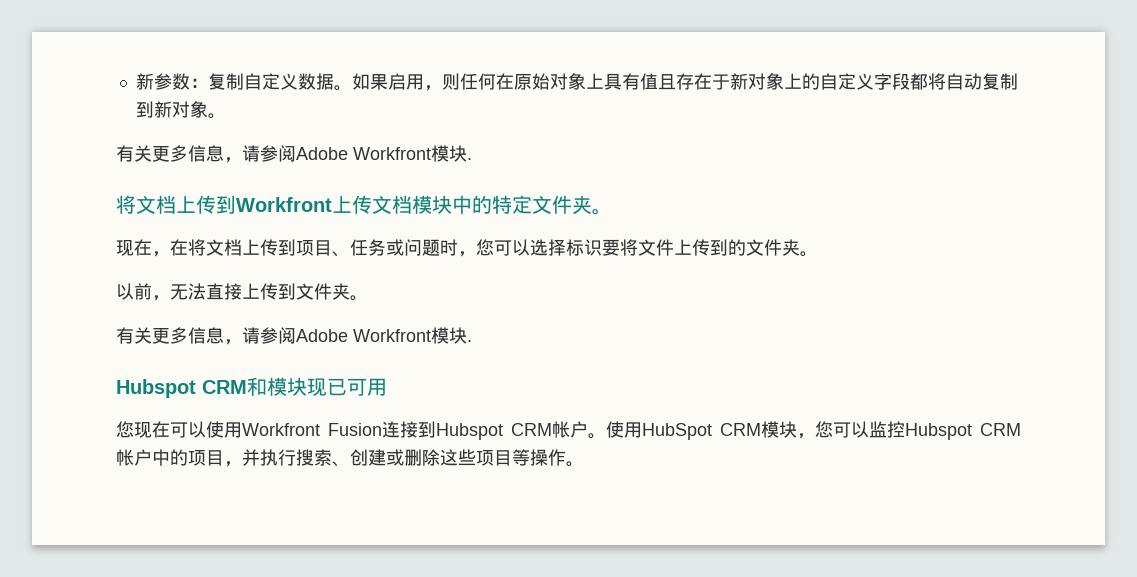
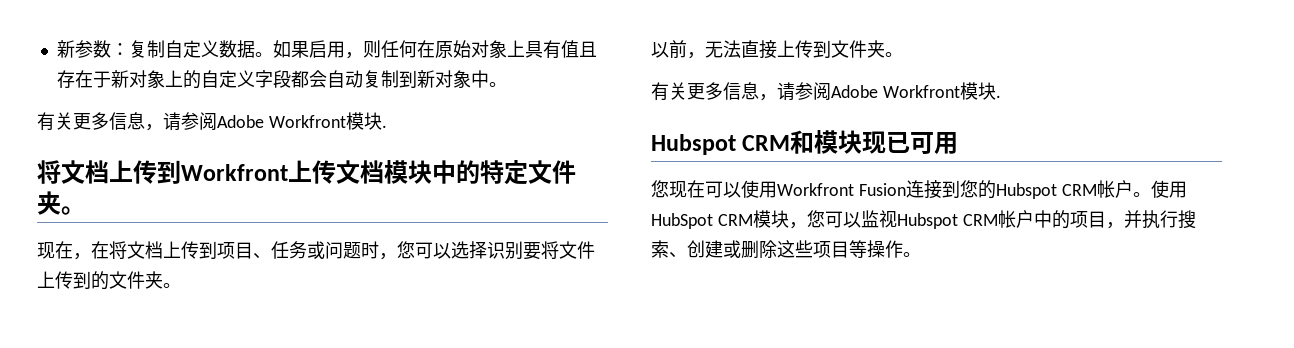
[927,73,946,90] 将 -> [308,70,327,88] 会
(208, 109) none -> [470,70,489,88] 中
[566,239,602,256] 标识 -> [487,241,523,260] 识别
(436, 429) none -> [959,180,996,199] 您的
[887,421,905,438] 控 -> [878,210,897,228] 视

